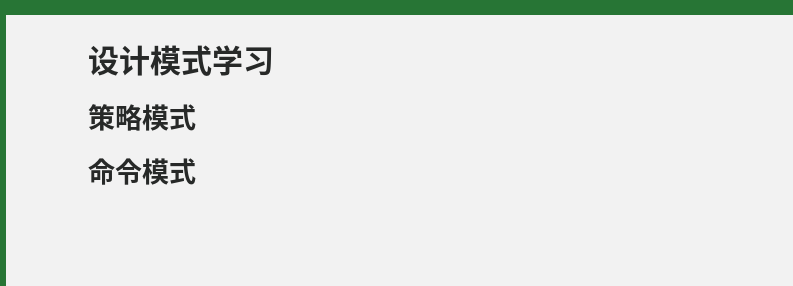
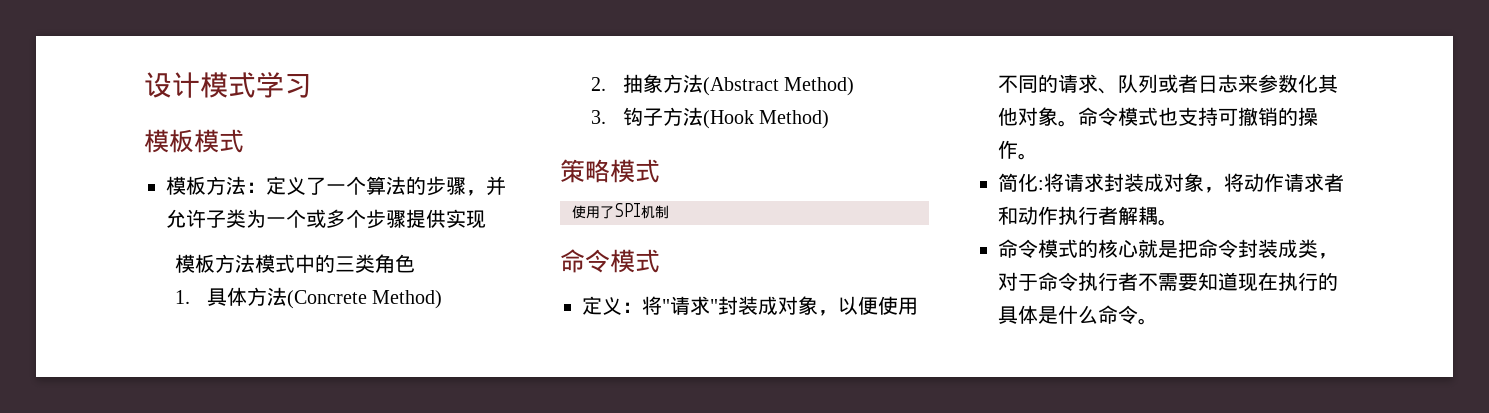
(274, 61) none -> [144,129,244,153] [166,176,506,196] [166,209,486,229] [175,254,416,273] [175,287,443,309] [591,74,855,96] [591,107,830,129] // 模板模式 // 模板方法：定义了一个算法的步骤，并允许子类为一个或多个步骤提供实现 // 模板方法模式中的三类角色 // 1.具体方法(Concrete Method) // 2.抽象方法(Abstract Method) // 3.钩子方法(Hook Method)
[88,158,196,185] // 命令模式 -> [572,203,669,219] [560,249,660,273] [582,296,918,316] [998,74,1338,94] [998,107,1318,127] [998,140,1038,160] [998,173,1344,193] [998,206,1178,226] [998,239,1338,259] [998,272,1338,292] [998,305,1158,325] // 使用了SPI机制 // 命令模式 // 定义：将"请求"封装成对象，以便使用不同的请求、队列或者日志来参数化其他对象。命令模式也支持可撤销的操作。 // 简化:将请求封装成对象，将动作请求者和动作执行者解耦。 // 命令模式的核心就是把命令封装成类，对于命令执行者不需要知道现在执行的具体是什么命令。

